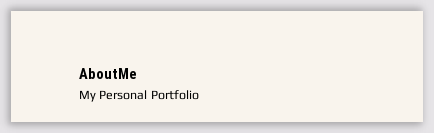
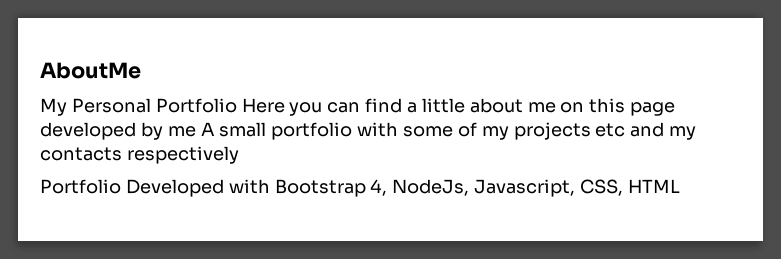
(199, 95) none -> [241,98,676,116] [40,122,697,140] [40,146,239,164] [40,179,680,197] Here you can find a little about me on this page developed by me A small portfolio with some of my projects etc and my contacts respectively // Portfolio Developed with Bootstrap 4, NodeJs, Javascript, CSS, HTML

